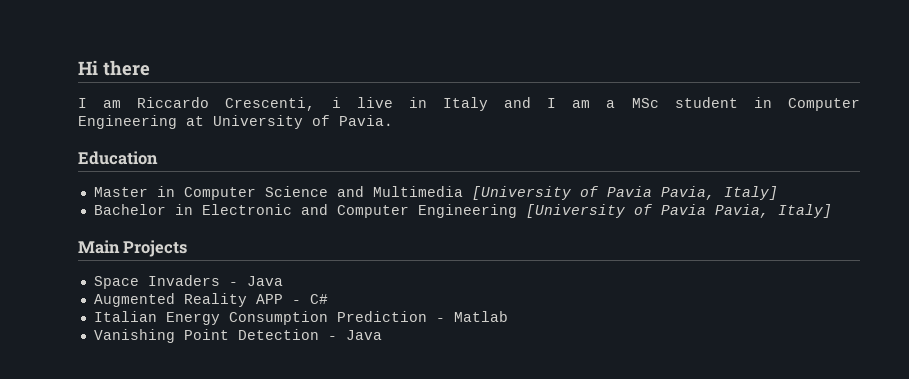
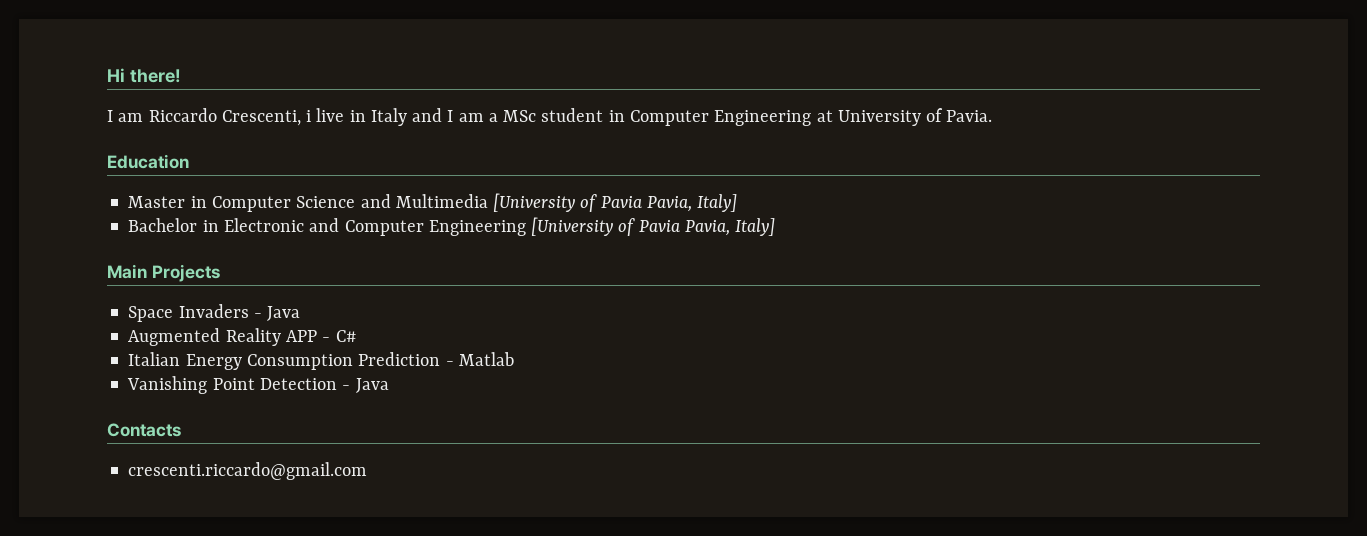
[103,60,150,76] there -> [129,69,181,83] there!
(382, 335) none -> [107,423,181,437] [128,462,368,480] // Contacts // crescenti.riccardo@gmail.com

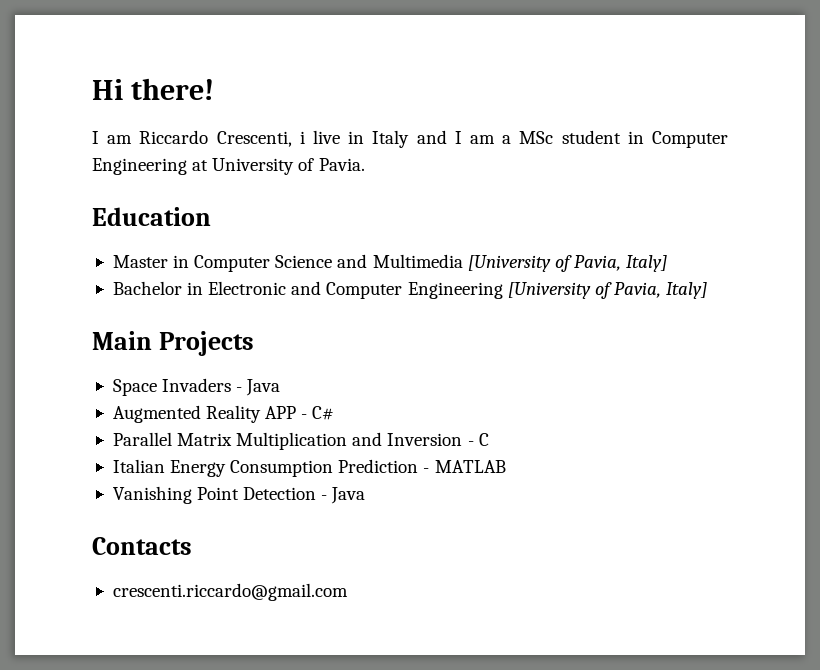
[600,196,642,208] Pavia -> (572, 263) none
[638,220,680,232] Pavia -> (612, 290) none
(357, 336) none -> [112,432,489,450] // Parallel Matrix Multiplication and Inversion - C
[458,352,514,366] Matlab -> [434,460,506,473] MATLAB

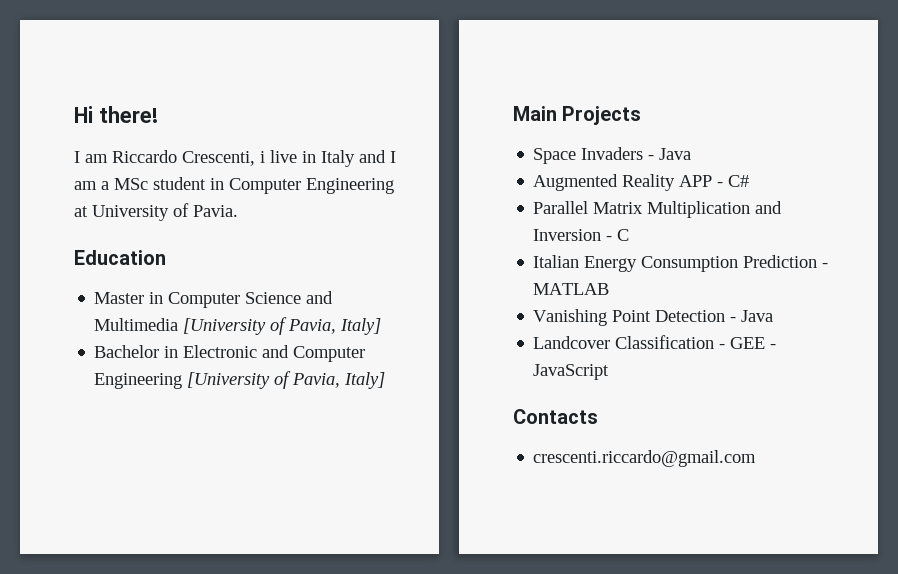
(366, 495) none -> [533,335,777,349] [533,364,610,380] // Landcover Classification - GEE - JavaScript

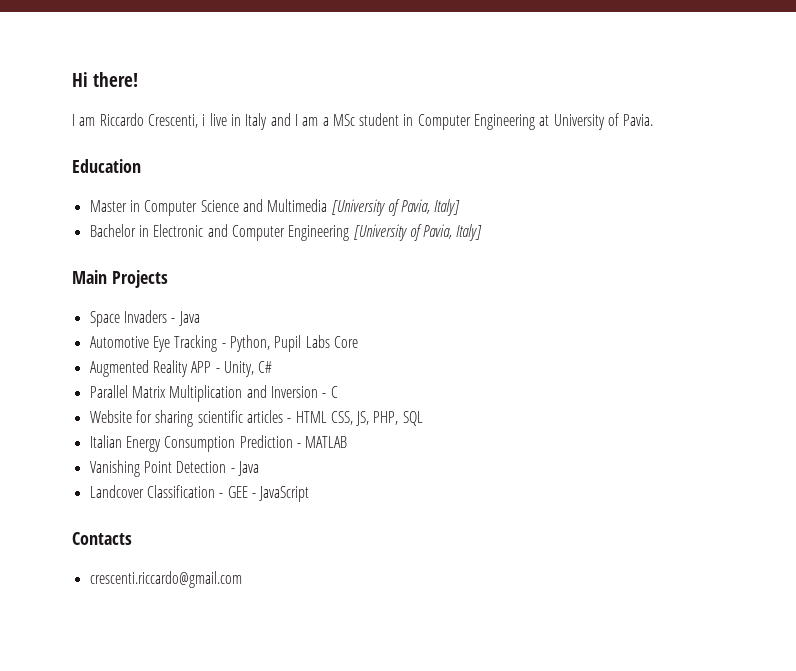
(692, 154) none -> [89,335,358,352] // Automotive Eye Tracking - Python, Pupil Labs Core
(724, 184) none -> [223,361,254,377] Unity,
(630, 235) none -> [89,410,423,427] // Website for sharing scientific articles - HTML CSS, JS, PHP, SQL

